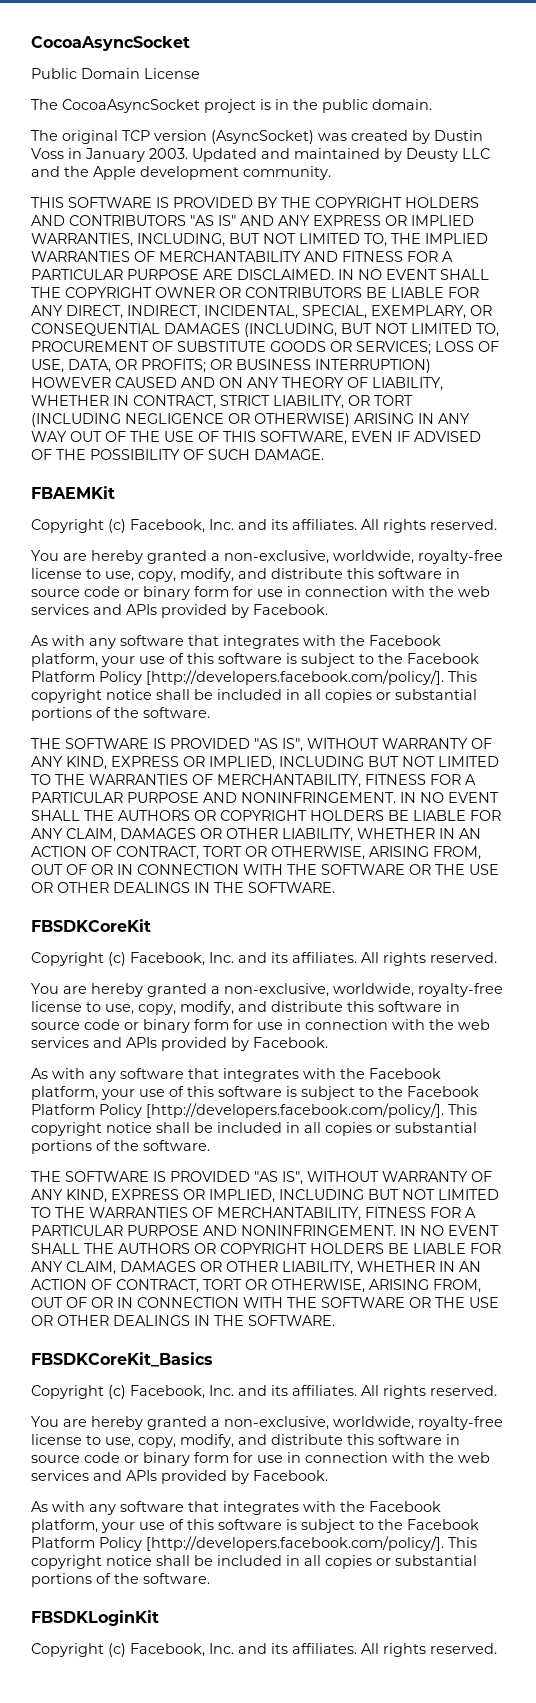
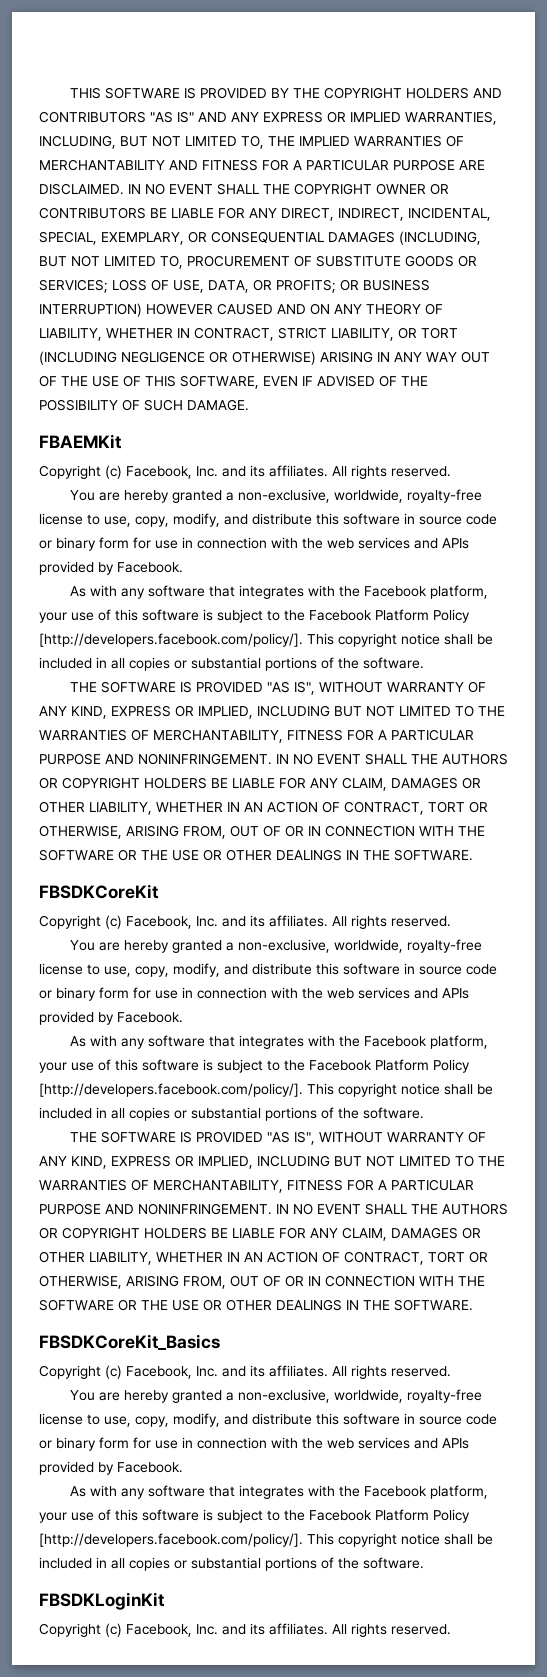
[31,36,190,51] [31,68,200,79] [31,99,432,113] [31,130,483,144] [31,148,490,162] [31,166,331,180] CocoaAsyncSocket // Public Domain License // The CocoaAsyncSocket project is in the public domain. // The original TCP version (AsyncSocket) was created by Dustin Voss in January 2003. Updated and maintained by Deusty LLC and the Apple development community. // -> (70, 93) none

